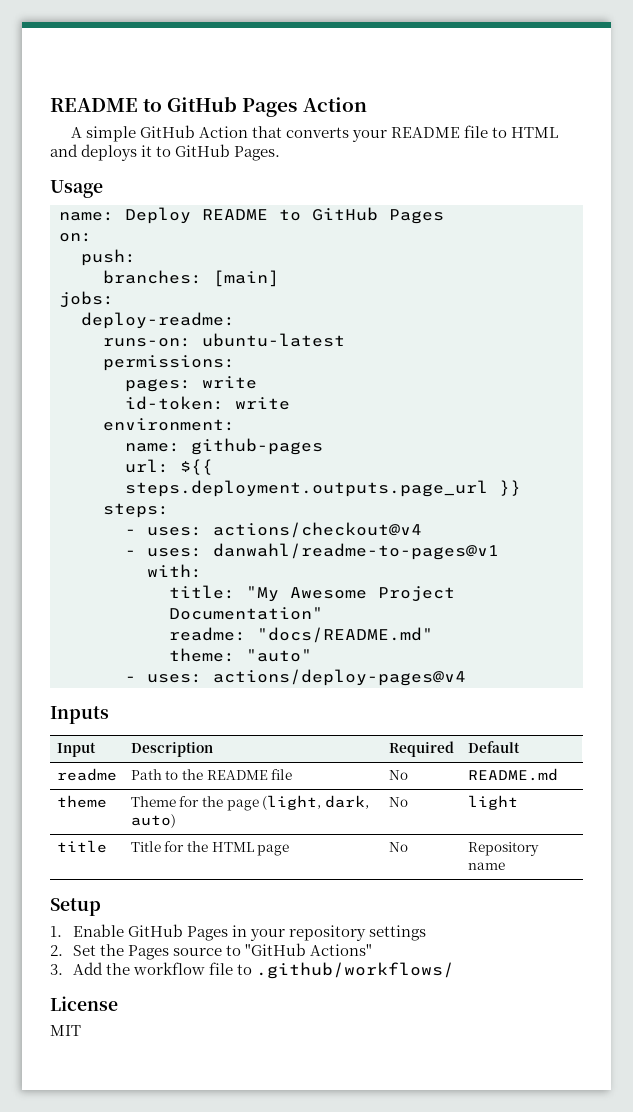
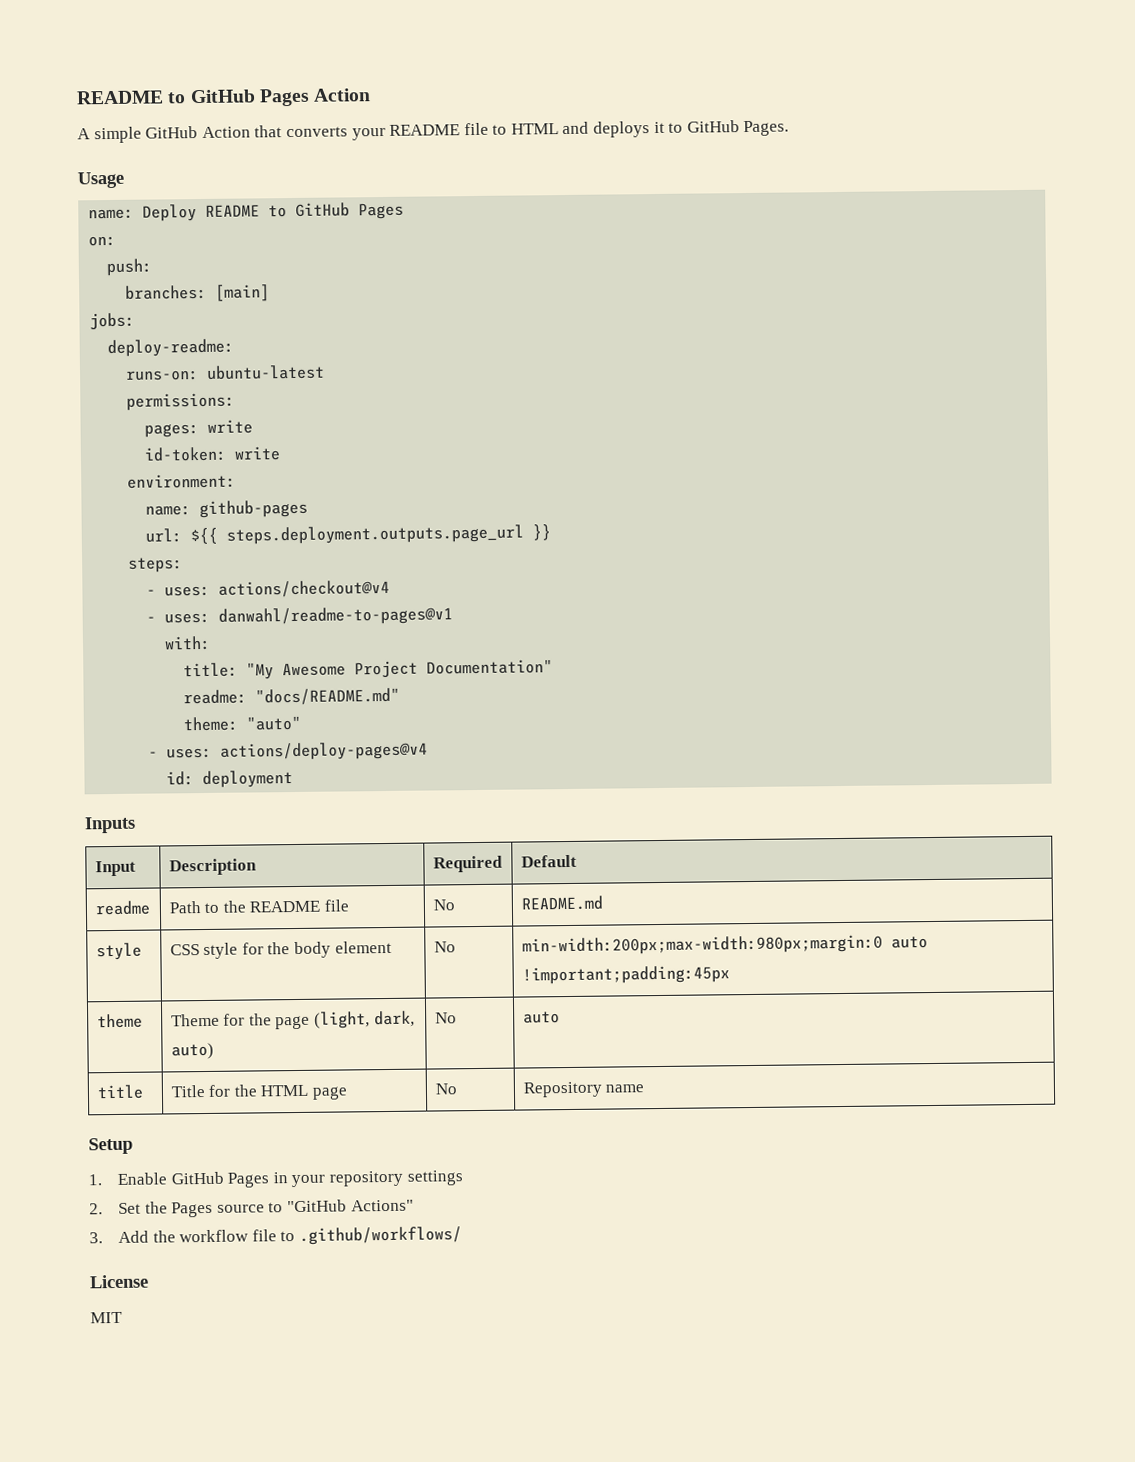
(466, 677) none -> [166,770,294,789] // id: deployment
(558, 774) none -> [95,942,142,961] [169,940,392,960] [433,941,456,953] [521,934,928,956] [521,965,730,985] // style | CSS style for the body element | No | min-width:200px;max-width:980px;margin:0 auto !important;padding:45px
[467,795,518,810] light -> [522,1011,560,1024] auto

